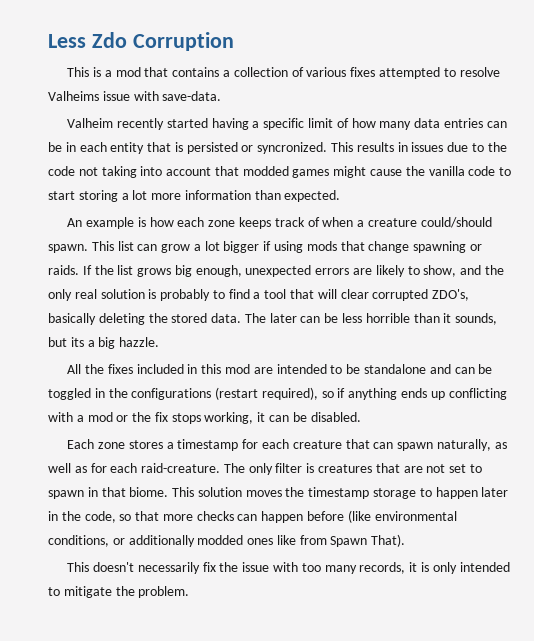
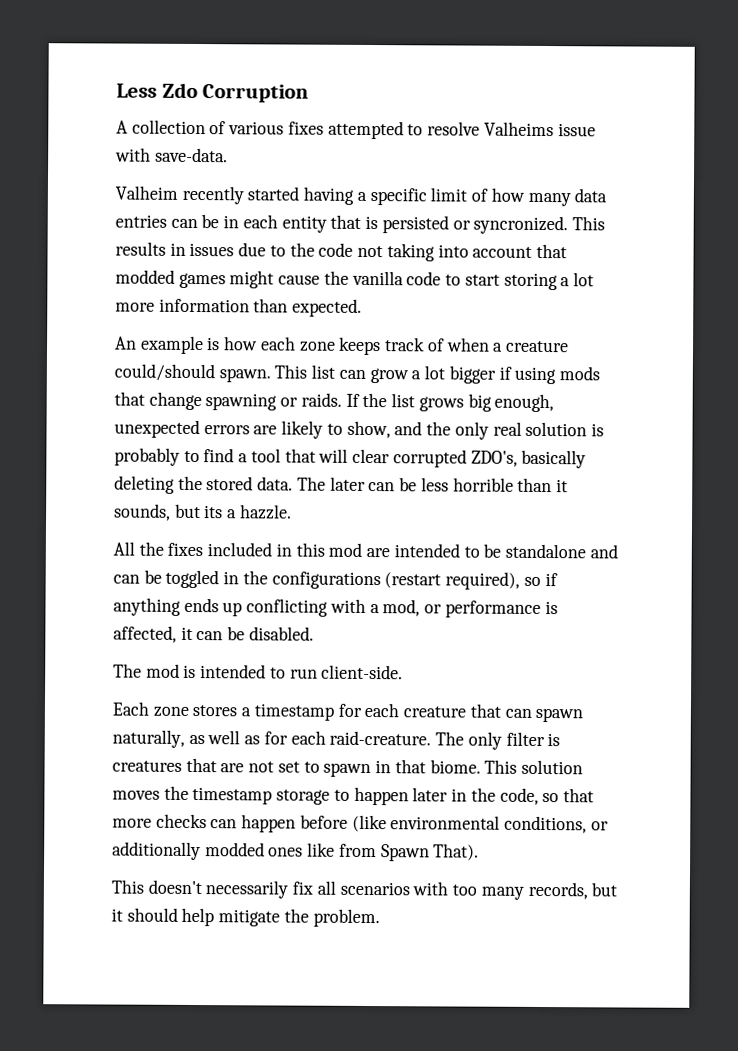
[67,67,231,77] This is a mod that contains a -> [116,120,128,134] A
[98,337,116,349] big -> (238, 514) none
[87,412,361,424] mod or the fix stops working, it can be disabled. -> [382,599,558,618] [113,625,314,643] [113,663,404,680] mod, or performance is affected, it can be disabled. // The mod is intended to run client-side.
[219,562,270,572] the issue -> [316,880,410,896] all scenarios
[409,562,510,574] [48,587,60,596] it is only intended to -> [591,882,618,897] [111,907,215,927] but it should help

